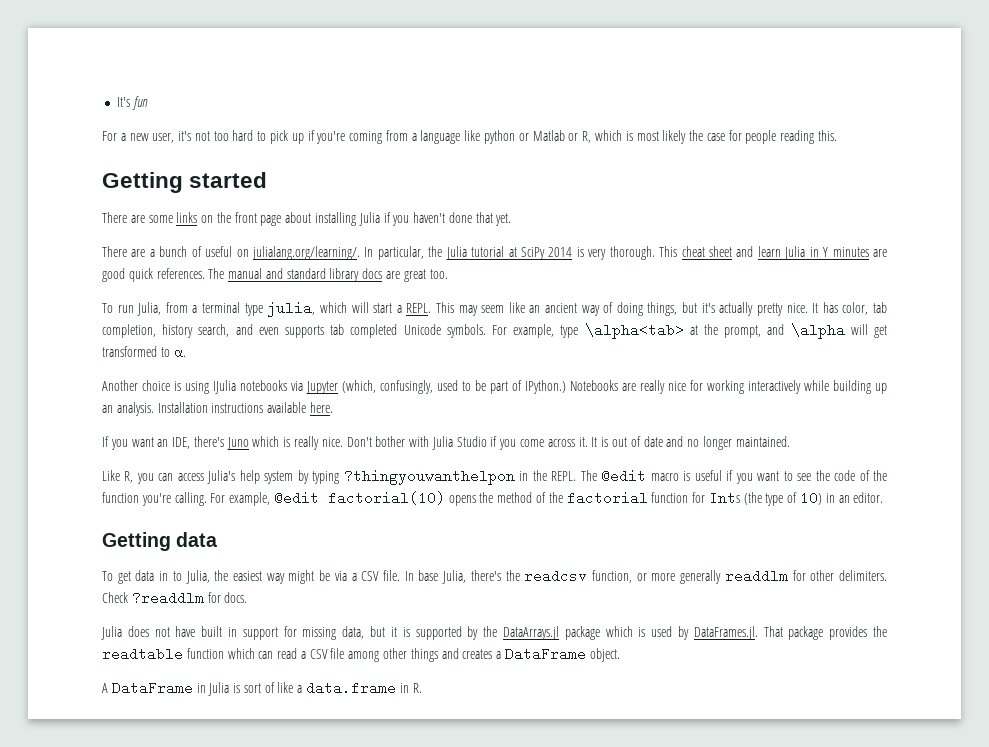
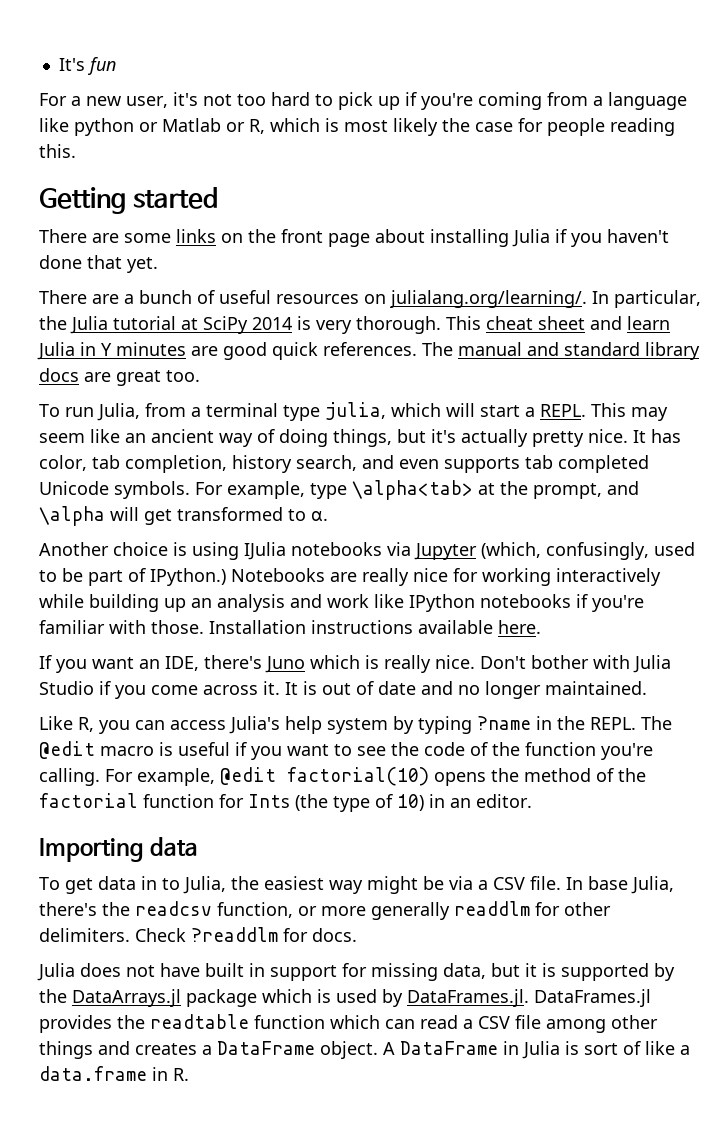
(233, 251) none -> [276,294,359,304] resources
[116,402,154,416] analysis. -> [217,594,644,612] [39,620,204,634] analysis and work like IPython notebooks if you're familiar with those.
[343,469,515,485] ?thingyouwanthelpon -> [477,716,531,730] ?name
[102,532,171,551] Getting -> [39,838,144,862] Importing
[763,626,824,640] That package -> [534,989,651,1007] DataFrames.jl
(620, 655) // -> (378, 1050) none

